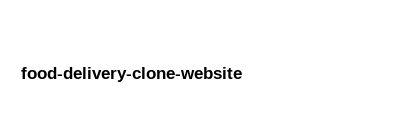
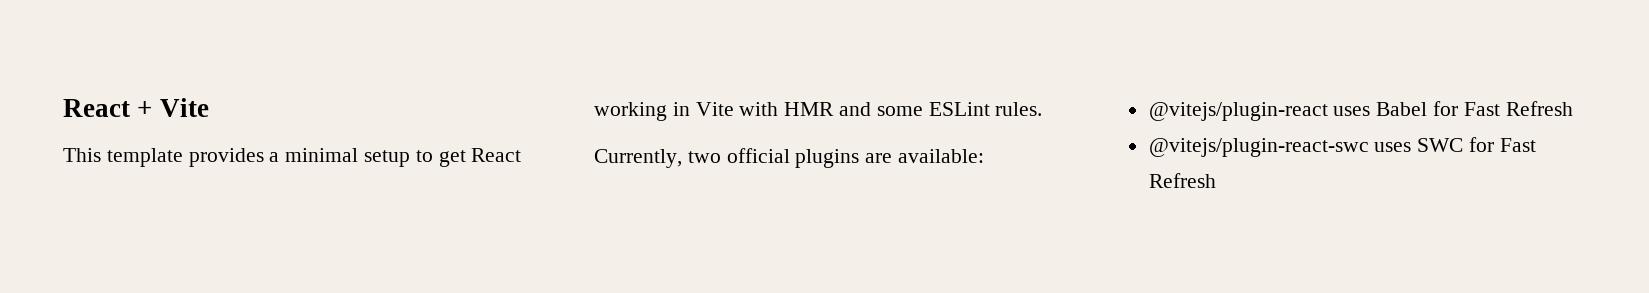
[21,67,242,82] food-delivery-clone-website -> [63,98,209,117] [63,148,522,167] [594,102,1043,121] [594,148,985,168] [1148,101,1573,121] [1148,137,1536,157] [1148,173,1216,188] React + Vite // This template provides a minimal setup to get React working in Vite with HMR and some ESLint rules. // Currently, two official plugins are available: // @vitejs/plugin-react uses Babel for Fast Refresh // @vitejs/plugin-react-swc uses SWC for Fast Refresh

